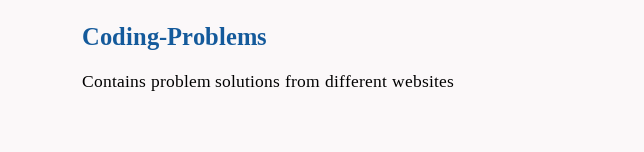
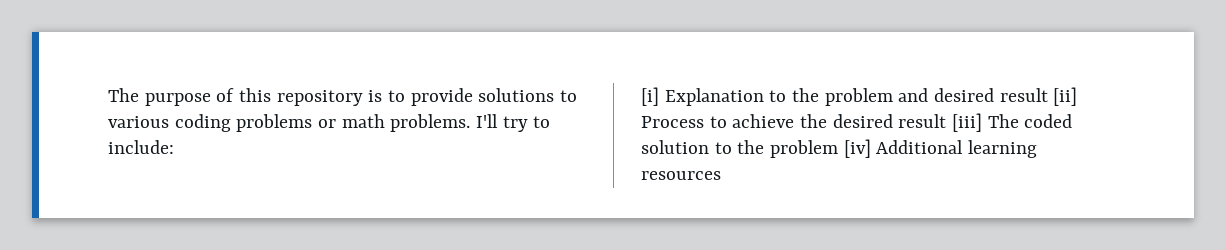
[82,27,267,50] [82,75,454,91] Coding-Problems // Contains problem solutions from different websites -> [108,88,578,106] [108,114,551,132] [108,140,174,154] [641,87,1078,106] [641,113,1073,132] [641,139,1038,158] [641,171,721,180] The purpose of this repository is to provide solutions to various coding problems or math problems. I'll try to include: // [i] Explanation to the problem and desired result [ii] Process to achieve the desired result [iii] The coded solution to the problem [iv] Additional learning resources

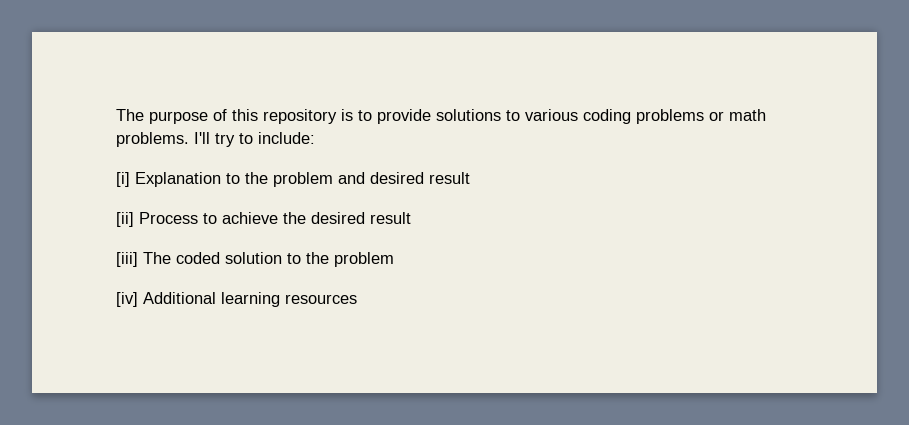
(1048, 95) none -> (470, 178) //
(947, 121) none -> (411, 218) //
(839, 149) none -> (394, 259) //

